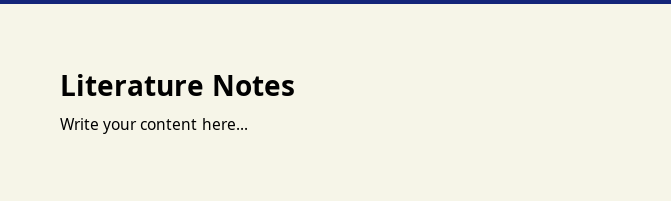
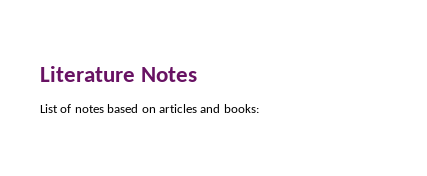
[60,118,248,134] Write your content here... -> [40,104,259,113] List of notes based on articles and books:

